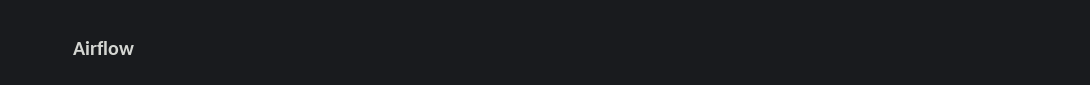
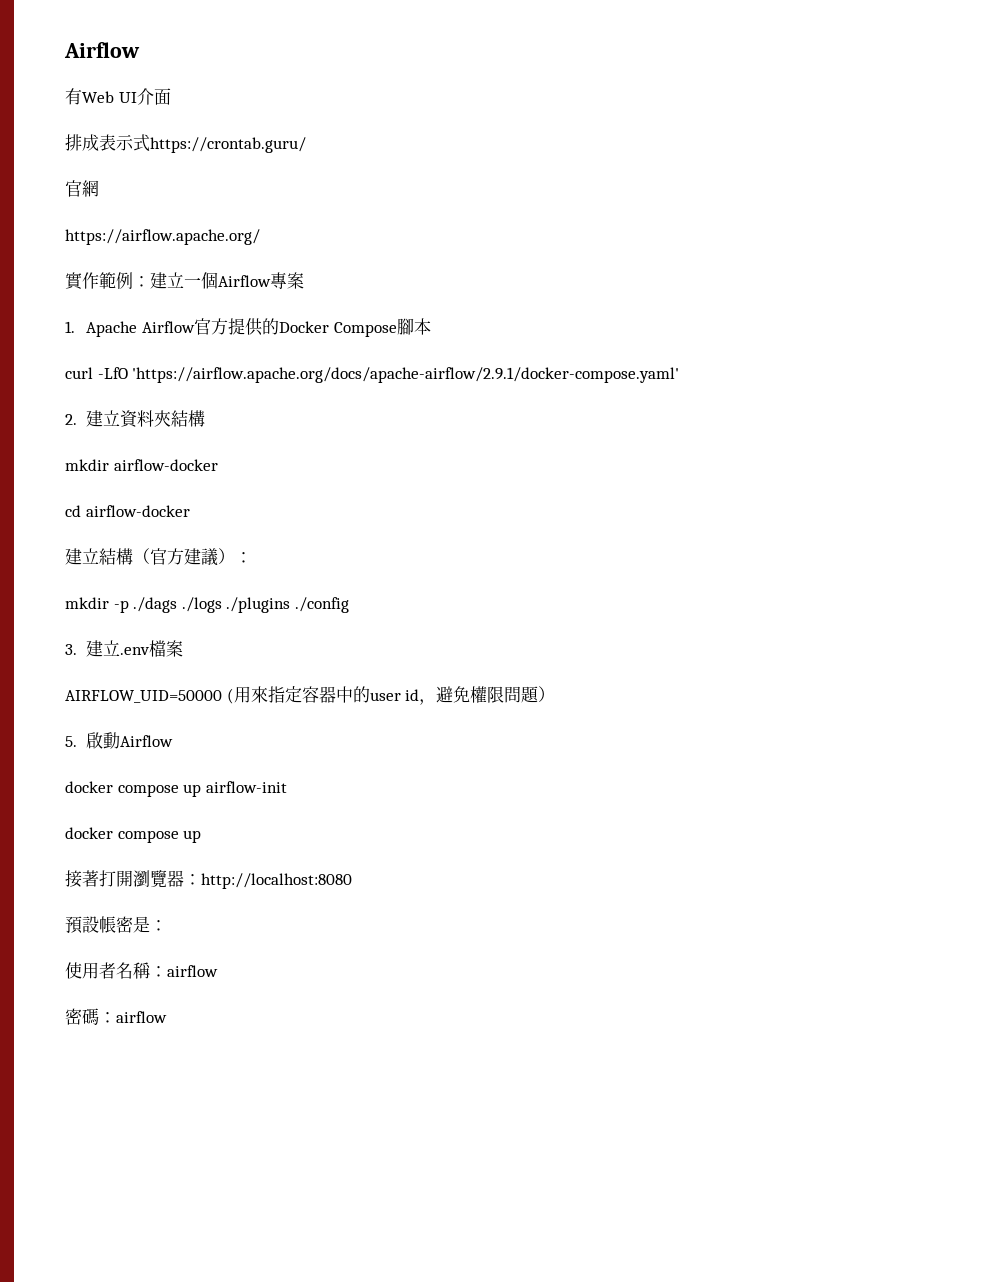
[73,41,134,55] Airflow -> [64,42,140,58] [65,88,171,105] [65,134,306,153] [65,180,99,197] [65,229,260,245] [65,272,304,290] [65,318,431,337] [65,367,680,383] [65,410,206,428] [65,459,218,471] [65,505,190,517] [65,548,252,566] [65,597,349,613] [65,640,184,657] [65,686,556,705] [65,732,174,749] [65,781,287,797] [65,827,202,843] [65,870,352,889] [65,916,167,934] [65,962,218,979] [65,1008,167,1026] Airflow // 有Web UI介面 // 排成表示式https://crontab.guru/ // 官網 // https://airflow.apache.org/ // 實作範例：建立一個Airflow專案 // 1. Apache Airflow官方提供的Docker Compose腳本 // curl -LfO 'https://airflow.apache.org/docs/apache-airflow/2.9.1/docker-compose.yaml' // 2.建立資料夾結構 // mkdir airflow-docker // cd airflow-docker // 建立結構（官方建議）： // mkdir -p ./dags ./logs ./plugins ./config // 3.建立.env檔案 // AIRFLOW_UID=50000 (用來指定容器中的user id，避免權限問題） // 5.啟動Airflow // docker compose up airflow-init // docker compose up // 接著打開瀏覽器：http://localhost:8080 // 預設帳密是： // 使用者名稱：airflow // 密碼：airflow

